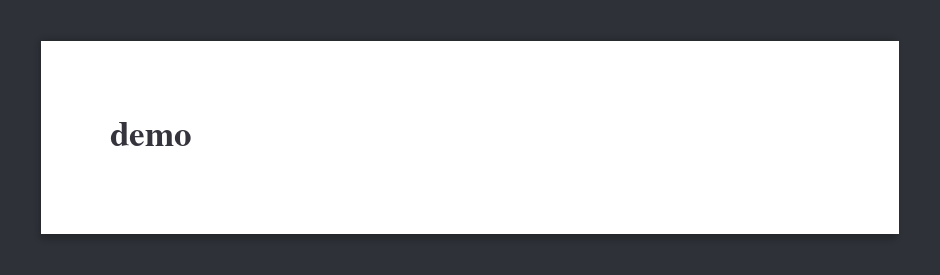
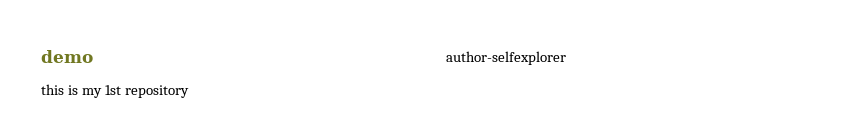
(192, 134) none -> [41,84,189,98] [446,51,566,65] // this is my 1st repository // author-selfexplorer

